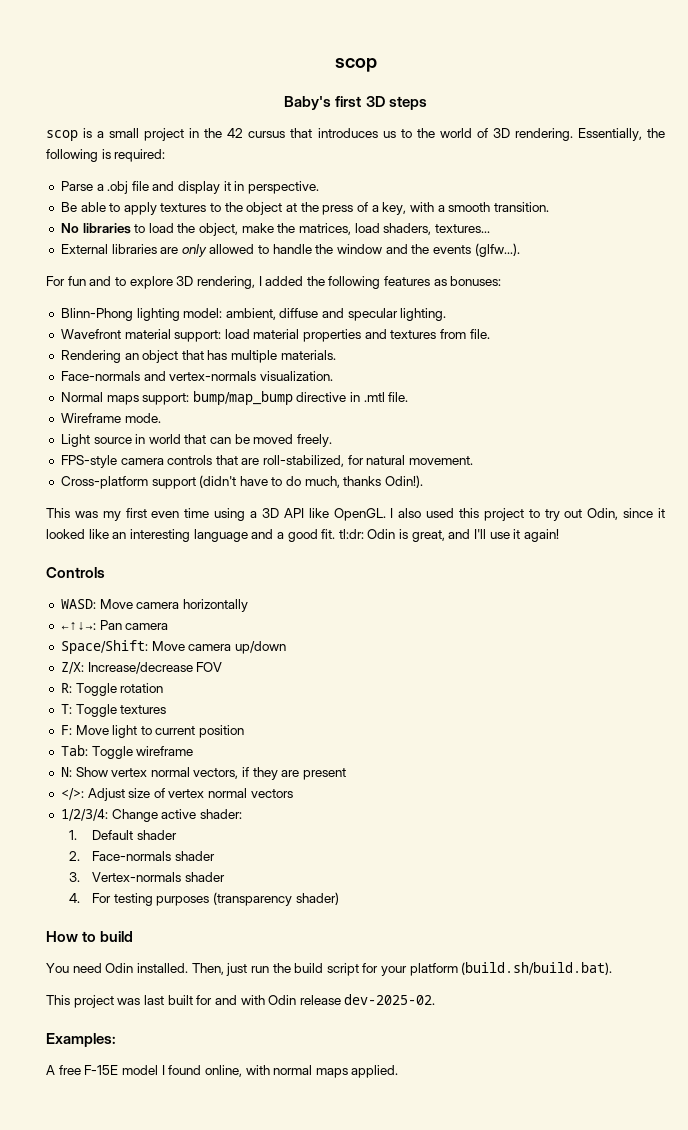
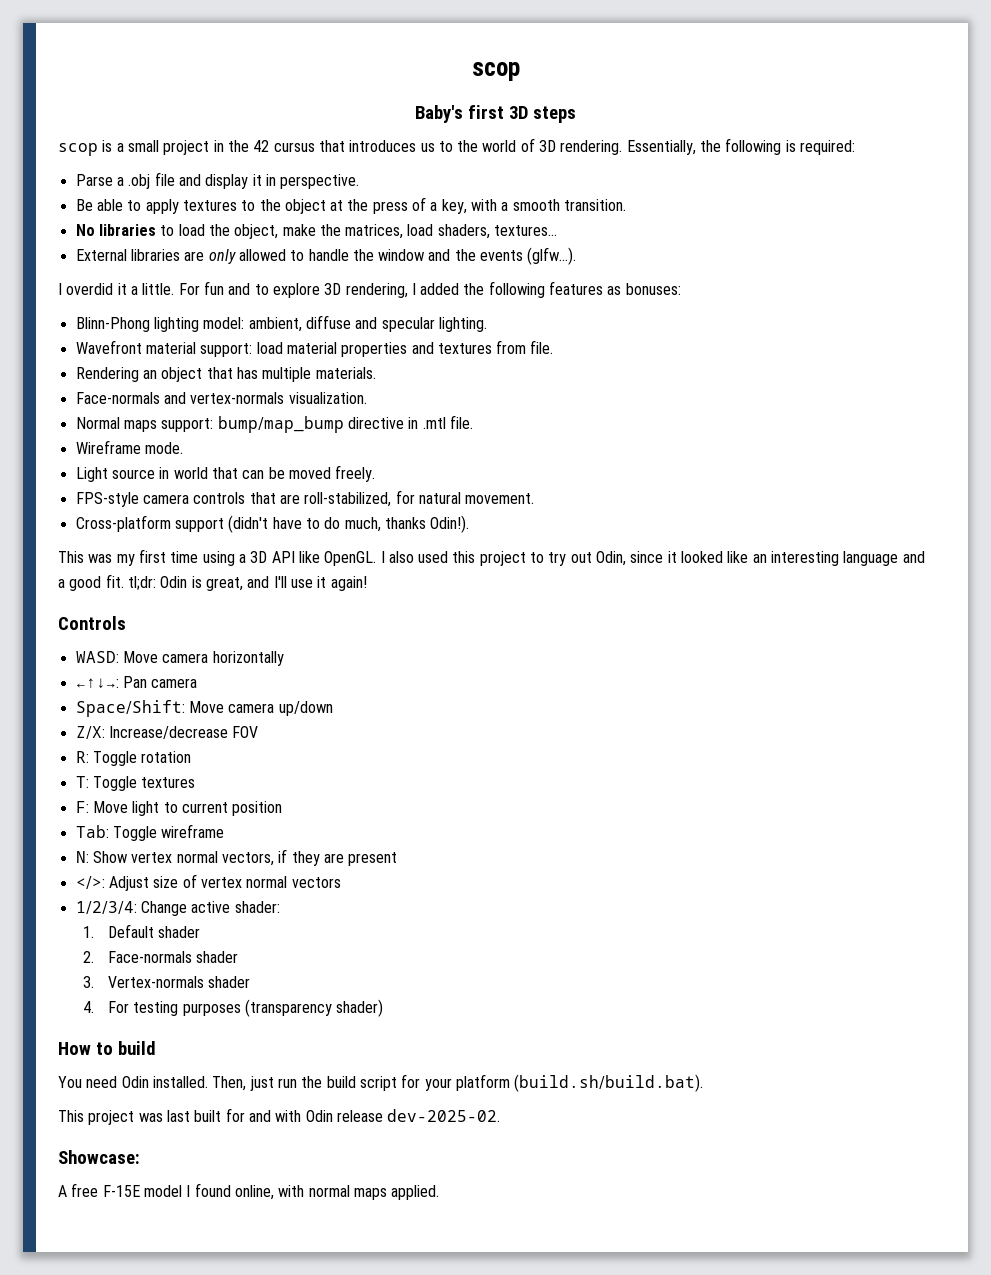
(520, 250) none -> [58,283,175,295] I overdid it a little.
[151,511,180,518] even -> (166, 556) none
[338,529,364,539] tl:dr: -> [127,576,156,590] tl;dr:
[46,1033,116,1047] Examples: -> [58,1150,140,1164] Showcase:

